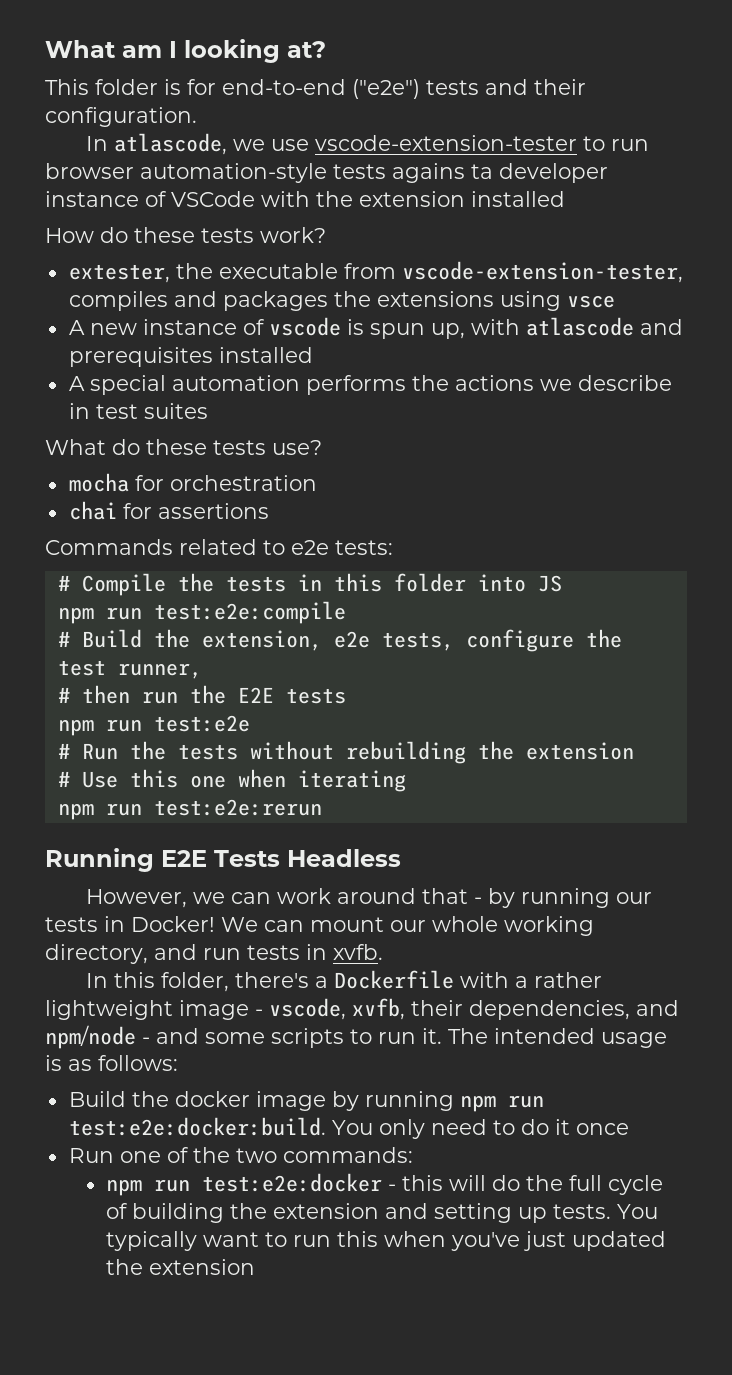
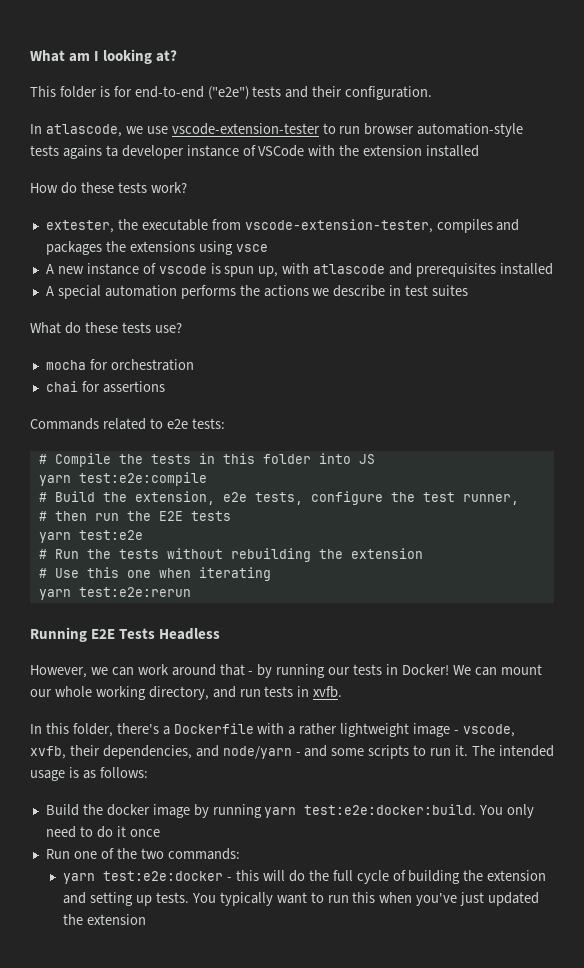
[57,607,142,624] npm run -> [38,475,71,486] yarn
[57,719,142,736] npm run -> [38,532,71,543] yarn
[57,803,142,820] npm run -> [38,589,71,600] yarn
[45,1025,136,1049] npm/node -> [222,746,292,759] node/yarn
[459,1095,544,1112] npm run -> [264,807,297,818] yarn
[106,1179,191,1196] npm run -> [63,873,96,884] yarn

